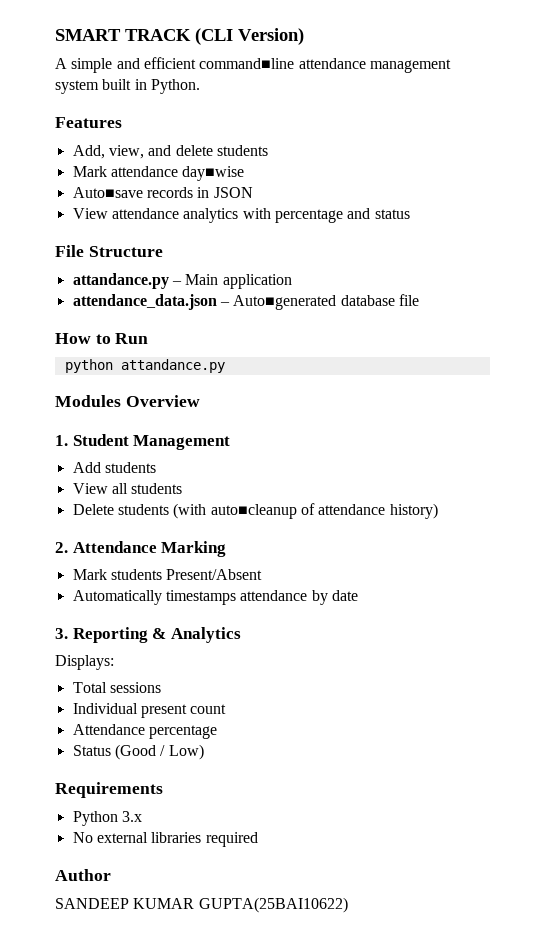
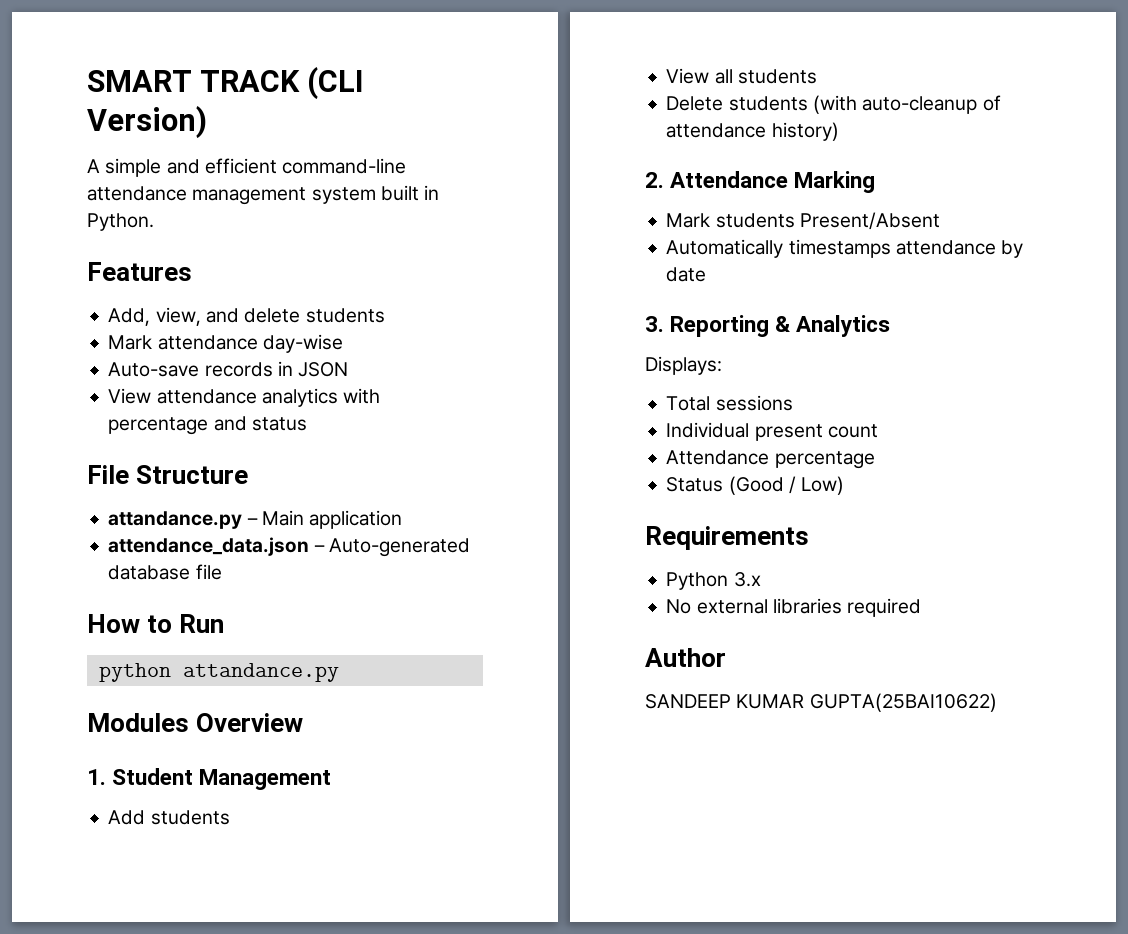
[199,58,295,69] command■line -> [282,158,407,174] command-line
[182,166,245,181] [72,187,143,198] day■wise // Auto■save -> [262,334,343,353] [108,362,200,377] day-wise // Auto-save
[233,295,337,310] Auto■generated -> [328,538,470,557] Auto-generated
[210,504,297,519] auto■cleanup -> [862,96,978,114] auto-cleanup

